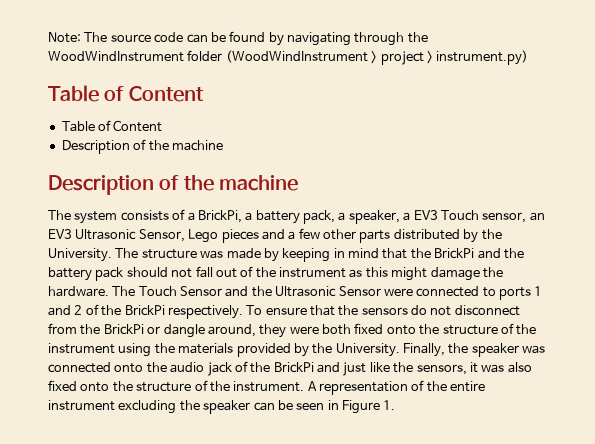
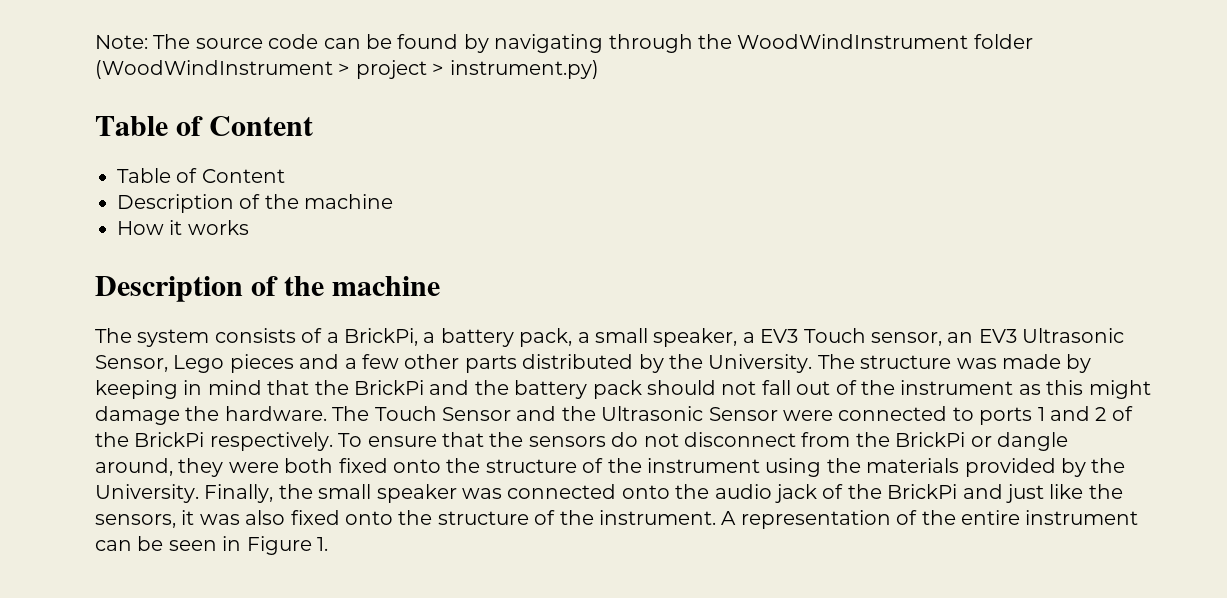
(223, 145) none -> [117,220,249,235] // How it works
(346, 216) none -> [594,328,648,343] small
(469, 348) none -> [318,484,372,499] small
[118,400,251,414] excluding the speaker -> (1139, 517) none

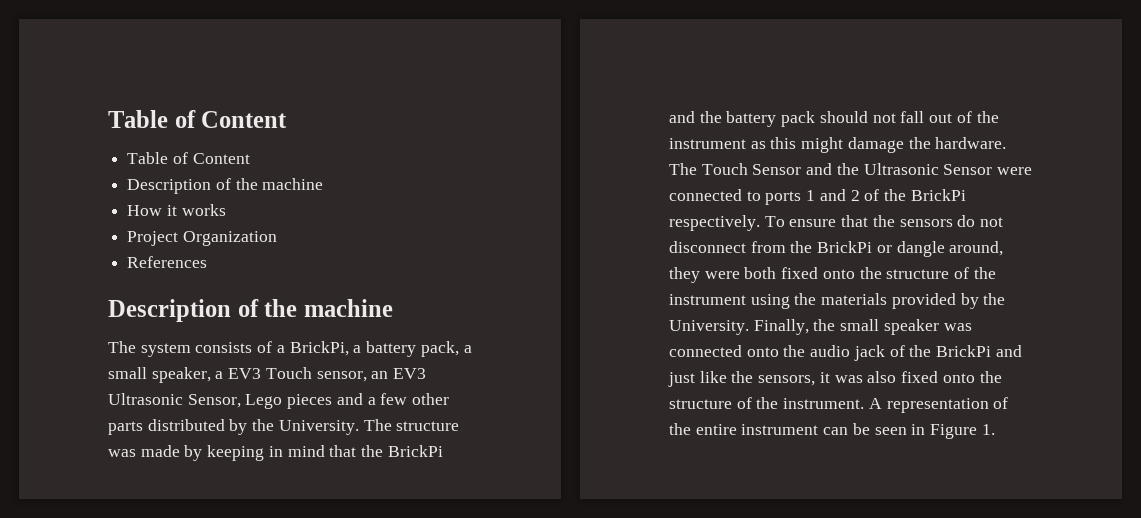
[95,34,1033,53] [95,60,599,79] Note: The source code can be found by navigating through the WoodWindInstrument folder (WoodWindInstrument > project > instrument.py) // -> (108, 119) none
(249, 227) none -> [127,231,277,246] [127,256,208,268] // Project Organization // References

